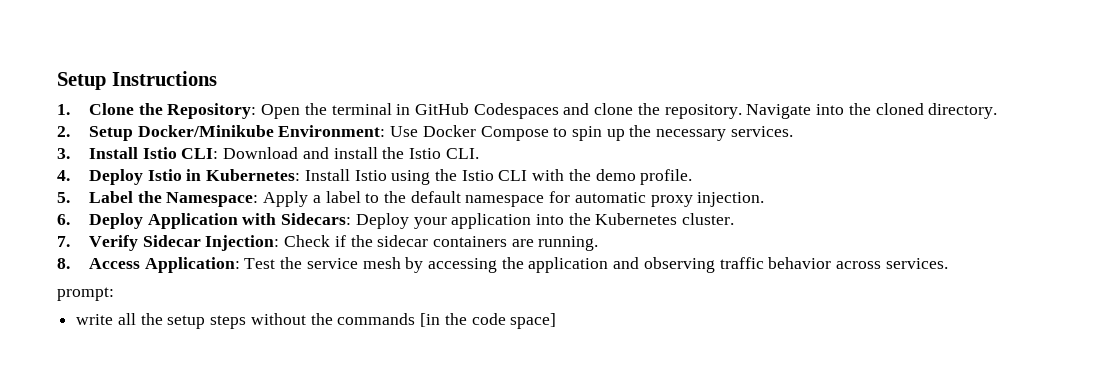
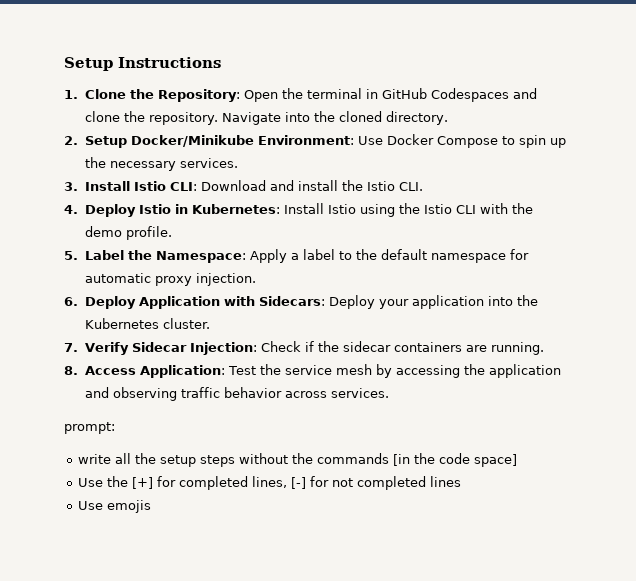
(557, 321) none -> [78,476,462,490] [78,500,152,513] // Use the [+] for completed lines, [-] for not completed lines // Use emojis

